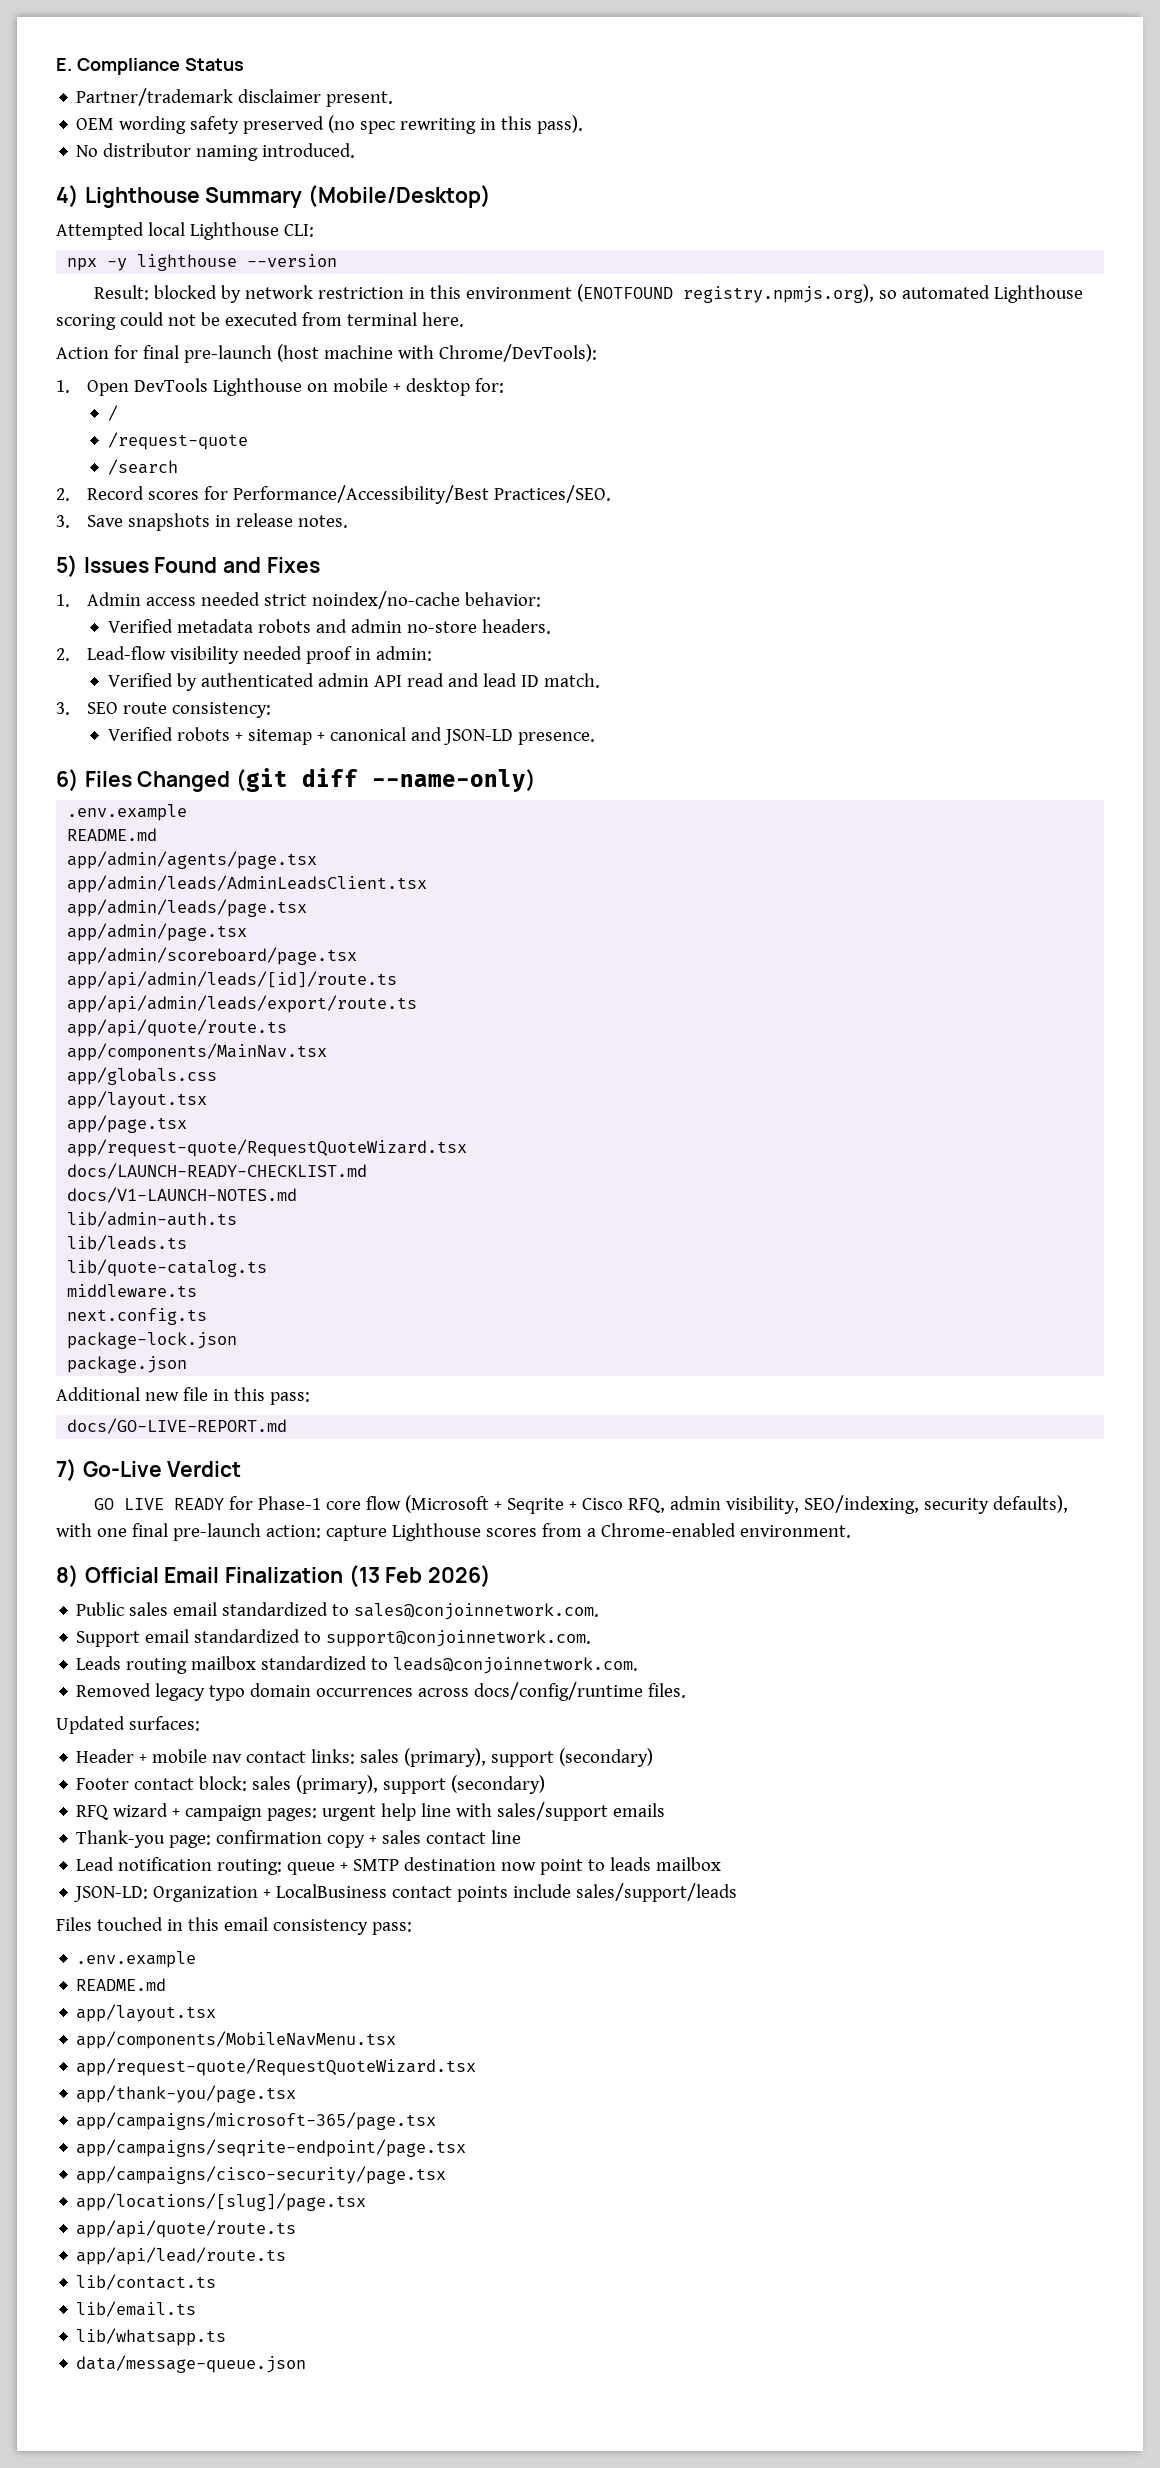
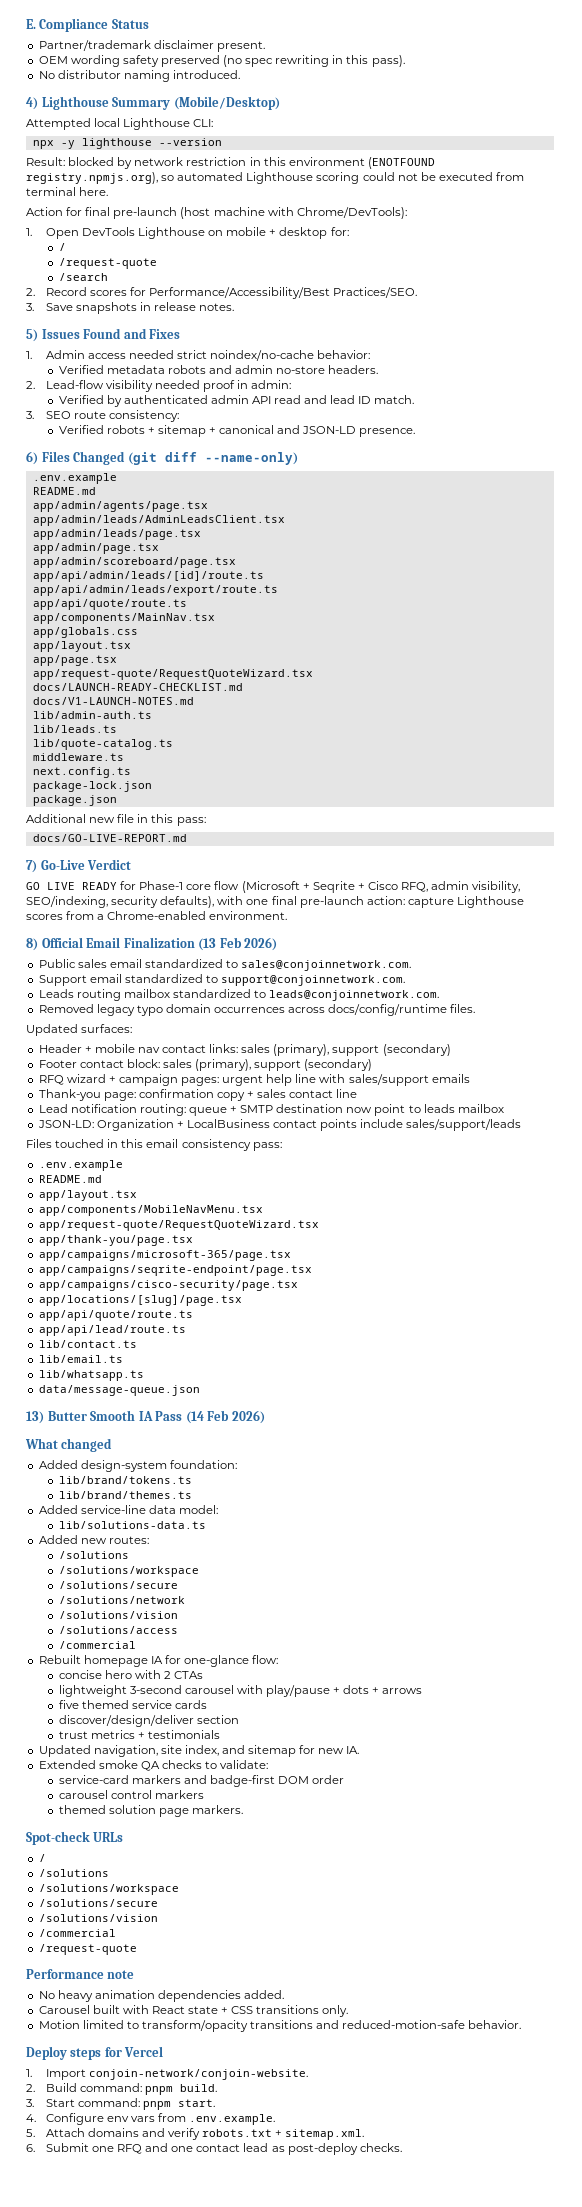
(307, 2364) none -> [26,1410,265,1424] [25,1438,113,1452] [38,1460,237,1472] [58,1476,192,1484] [58,1491,192,1499] [38,1505,218,1514] [58,1521,206,1529] [38,1535,149,1544] [58,1551,129,1559] [58,1566,199,1577] [58,1581,178,1589] [58,1596,185,1604] [58,1611,178,1619] [58,1626,178,1634] [58,1641,136,1649] [38,1655,279,1667] [58,1670,203,1679] [58,1685,423,1697] [58,1700,207,1709] [58,1715,239,1727] [58,1730,220,1739] [38,1745,360,1757] [38,1760,269,1771] [58,1775,345,1787] [58,1790,204,1799] [58,1805,243,1817] [26,1831,124,1845] [38,1854,46,1862] [38,1869,109,1877] [38,1884,179,1895] [38,1899,158,1907] [38,1914,158,1922] [38,1929,116,1937] [38,1944,137,1955] [26,1969,135,1979] [38,1990,285,2002] [38,2005,349,2017] [38,2020,522,2032] [26,2046,164,2060] [26,2069,308,2080] [26,2083,218,2095] [26,2098,216,2110] [26,2113,276,2125] [26,2128,365,2140] [26,2143,402,2155] // 13) Butter Smooth IA Pass (14 Feb 2026) // What changed // Added design-system foundation: // lib/brand/tokens.ts // lib/brand/themes.ts // Added service-line data model: // lib/solutions-data.ts // Added new routes: // /solutions // /solutions/workspace // /solutions/secure // /solutions/network // /solutions/vision // /solutions/access // /commercial // Rebuilt homepage IA for one-glance flow: // concise hero with 2 CTAs // lightweight 3-second carousel with play/pause + dots + arrows // five themed service cards // discover/design/deliver section // trust metrics + testimonials // Updated navigation, site index, and sitemap for new IA. // Extended smoke QA checks to validate: // service-card markers and badge-first DOM order // carousel control markers // themed solution page markers. // Spot-check URLs // / // /solutions // /solutions/workspace // /solutions/secure // /solutions/vision // /commercial // /request-quote // Performance note // No heavy animation dependencies added. // Carousel built with React state + CSS transitions only. // Motion limited to transform/opacity transitions and reduced-motion-safe behavior. // Deploy steps for Vercel // 1. Import conjoin-network/conjoin-website. // 2. Build command: pnpm build. // 3. Start command: pnpm start. // 4. Configure env vars from .env.example. // 5. Attach domains and verify robots.txt + sitemap.xml. // 6. Submit one RFQ and one contact lead as post-deploy checks.

